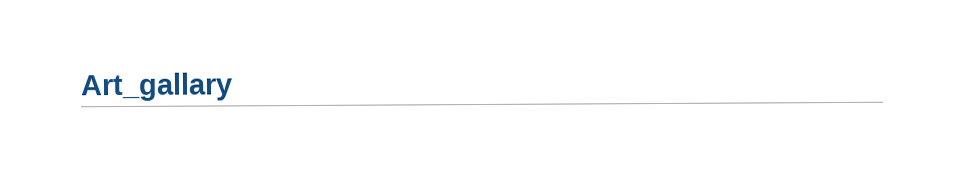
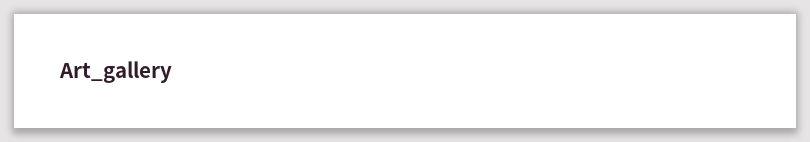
[80,72,233,102] Art_gallary -> [59,61,172,83] Art_gallery

